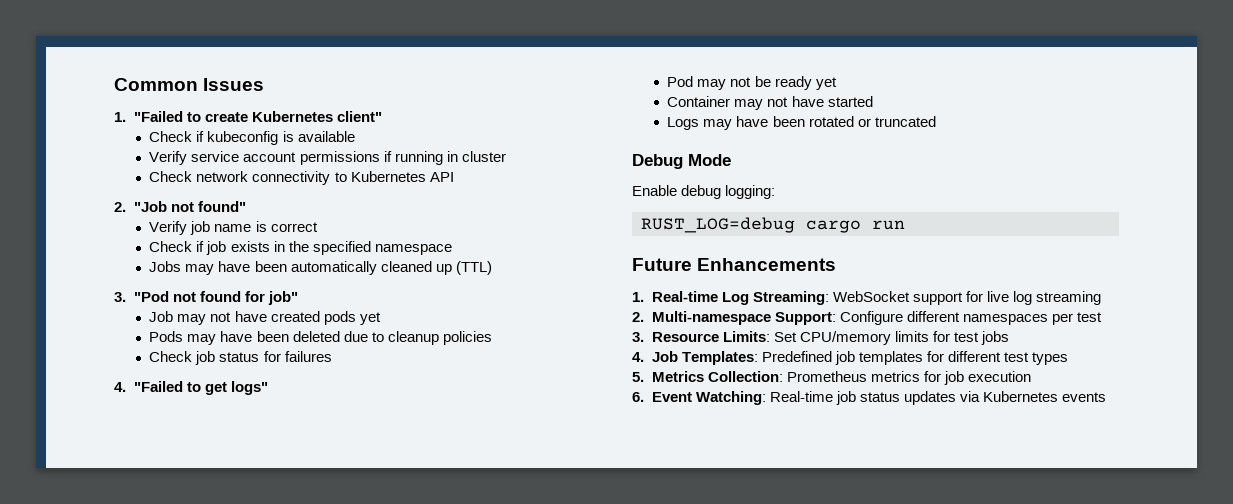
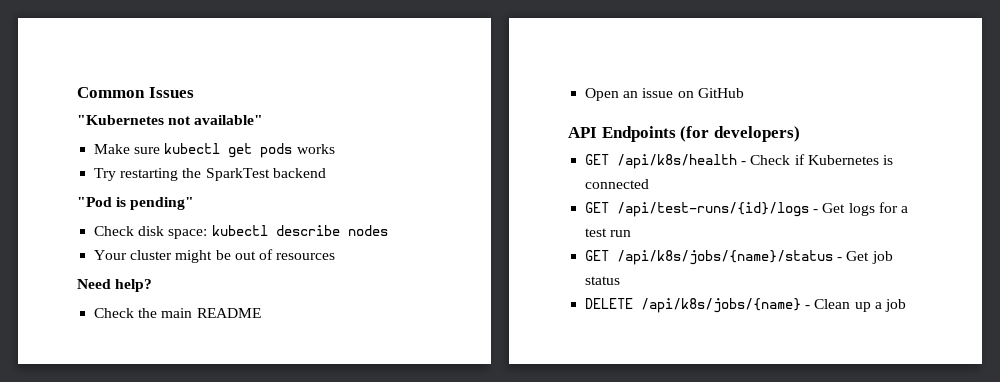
[114,111,382,122] [149,131,355,145] [149,151,506,165] [149,171,454,185] [114,201,246,212] [149,221,318,235] [149,241,452,255] [149,261,492,275] [114,291,298,305] [149,311,381,325] [149,331,492,345] [149,351,332,365] [114,381,268,395] [667,76,837,90] [667,96,873,110] [667,116,936,130] [632,154,731,169] [632,185,776,199] [641,217,905,233] [632,258,837,271] [632,291,1101,305] [632,311,1102,325] [632,331,1009,345] [632,351,1068,365] [632,371,1031,385] [632,391,1106,405] 1. "Failed to create Kubernetes client" // Check if kubeconfig is available // Verify service account permissions if running in cluster // Check network connectivity to Kubernetes API // 2. "Job not found" // Verify job name is correct // Check if job exists in the specified namespace // Jobs may have been automatically cleaned up (TTL) // 3. "Pod not found for job" // Job may not have created pods yet // Pods may have been deleted due to cleanup policies // Check job status for failures // 4. "Failed to get logs" // Pod may not be ready yet // Container may not have started // Logs may have been rotated or truncated // Debug Mode // Enable debug logging: // RUST_LOG=debug cargo run // Future Enhancements // 1. Real-time Log Streaming: WebSocket support for live log streaming // 2. Multi-namespace Support: Configure different namespaces per test // 3. Resource Limits: Set CPU/memory limits for test jobs // 4. Job Templates: Predefined job templates for different test types // 5. Metrics Collection: Prometheus metrics for job execution // 6. Event Watching: Real-time job status updates via Kubernetes events -> [77,115,264,125] [94,143,335,158] [94,168,326,181] [77,197,195,210] [94,225,388,239] [94,249,336,263] [77,279,153,292] [94,308,261,318] [585,88,744,101] [568,126,800,142] [585,154,893,169] [585,179,650,189] [585,202,908,217] [585,228,632,237] [585,250,893,265] [585,276,621,285] [585,298,906,313] "Kubernetes not available" // Make sure kubectl get pods works // Try restarting the SparkTest backend // "Pod is pending" // Check disk space: kubectl describe nodes // Your cluster might be out of resources // Need help? // Check the main README // Open an issue on GitHub // API Endpoints (for developers) // GET /api/k8s/health - Check if Kubernetes is connected // GET /api/test-runs/{id}/logs - Get logs for a test run // GET /api/k8s/jobs/{name}/status - Get job status // DELETE /api/k8s/jobs/{name} - Clean up a job

